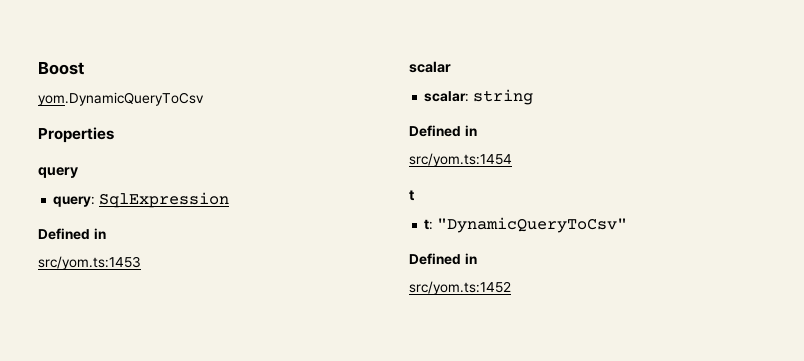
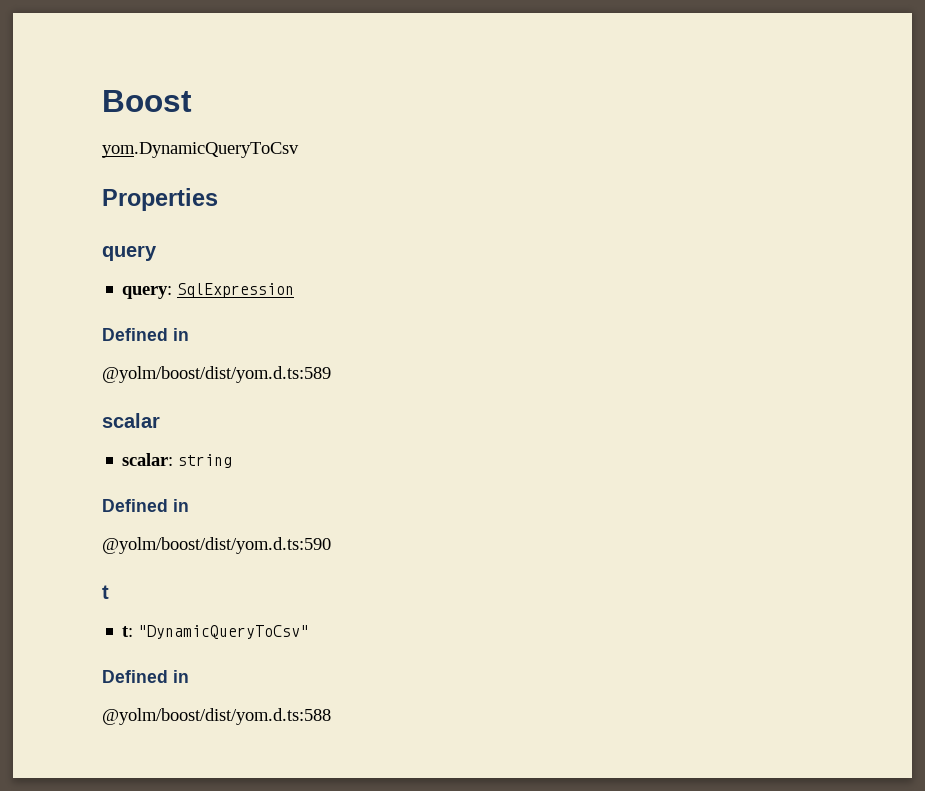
[38,256,141,270] src/yom.ts:1453 -> [102,366,331,383] @yolm/boost/dist/yom.d.ts:589
[409,153,512,167] src/yom.ts:1454 -> [102,537,331,554] @yolm/boost/dist/yom.d.ts:590
[409,281,511,295] src/yom.ts:1452 -> [102,708,331,725] @yolm/boost/dist/yom.d.ts:588

